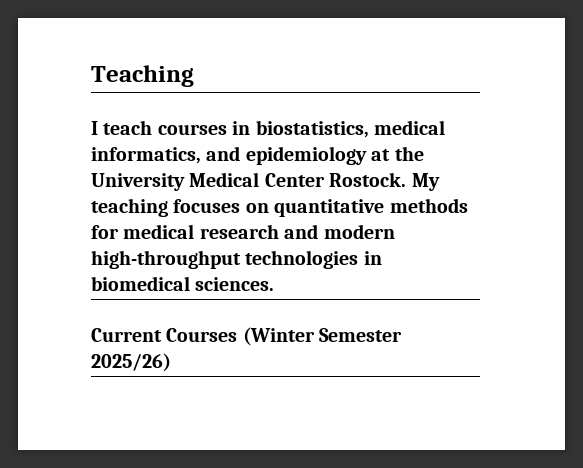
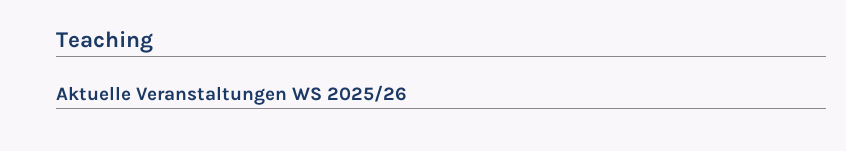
[91,120,445,138] [91,146,424,165] [91,172,440,191] [91,198,468,217] [91,224,395,239] [91,250,382,269] [91,276,275,291] [91,327,403,346] [91,353,171,372] I teach courses in biostatistics, medical informatics, and epidemiology at the University Medical Center Rostock. My teaching focuses on quantitative methods for medical research and modern high-throughput technologies in biomedical sciences. // Current Courses (Winter Semester 2025/26) -> [56,85,408,105] Aktuelle Veranstaltungen WS 2025/26

